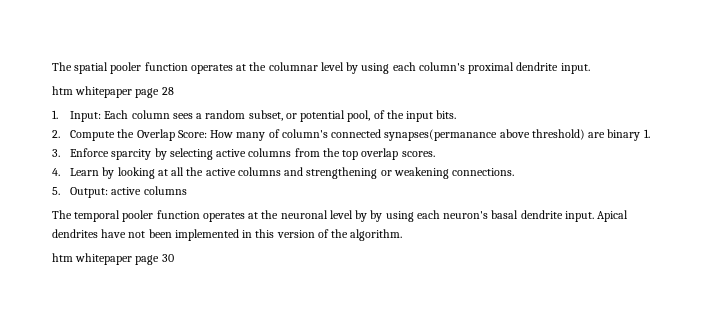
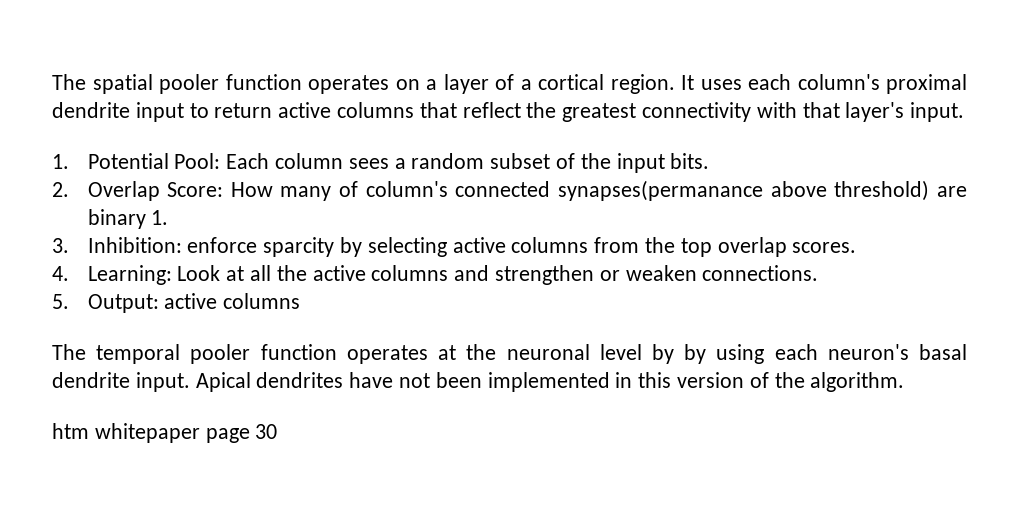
[236,62,590,74] [52,86,174,98] [52,110,102,122] at the columnar level by using each column's proximal dendrite input. // htm whitepaper page 28 // 1. Input: -> [395,74,967,94] [52,102,965,122] [52,153,221,169] on a layer of a cortical region. It uses each column's proximal dendrite input to return active columns that reflect the greatest connectivity with that layer's input. // 1. Potential Pool:
[248,110,371,122] subset, or potential pool, -> [490,153,551,169] subset
[70,129,135,141] Compute the -> (69, 189) none
[70,148,110,157] Enforce -> [87,237,258,253] Inhibition: enforce
[70,167,155,179] Learn by looking -> [87,265,221,285] Learning: Look
[306,167,449,179] strengthening or weakening -> [494,265,697,285] strengthen or weaken

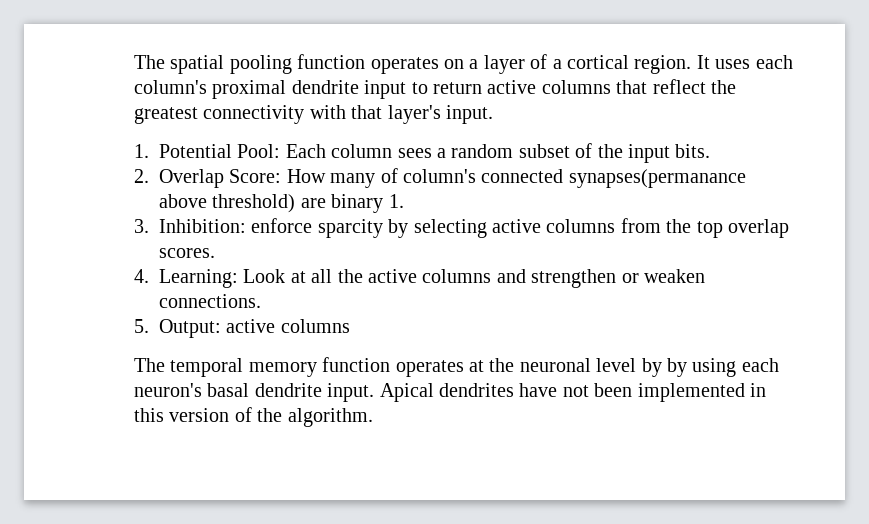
[159,74,219,94] pooler -> [229,55,292,74] pooling
[190,344,251,364] pooler -> [248,362,317,377] memory
[52,423,278,443] // htm whitepaper page 30 -> (373, 417) none

